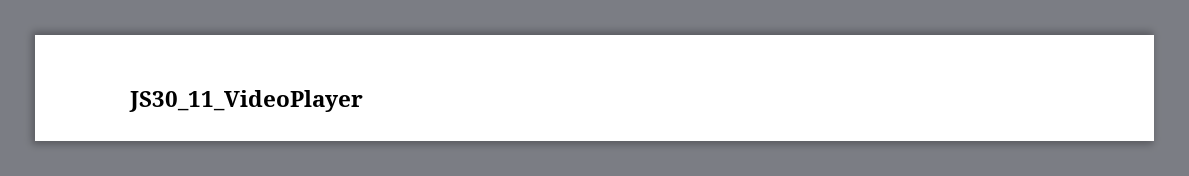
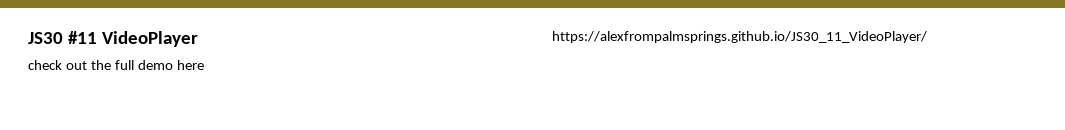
[129,90,363,112] JS30_11_VideoPlayer -> [28,31,198,47] [28,60,204,70] [552,31,927,43] JS30 #11 VideoPlayer // check out the full demo here https://alexfrompalmsprings.github.io/JS30_11_VideoPlayer/

